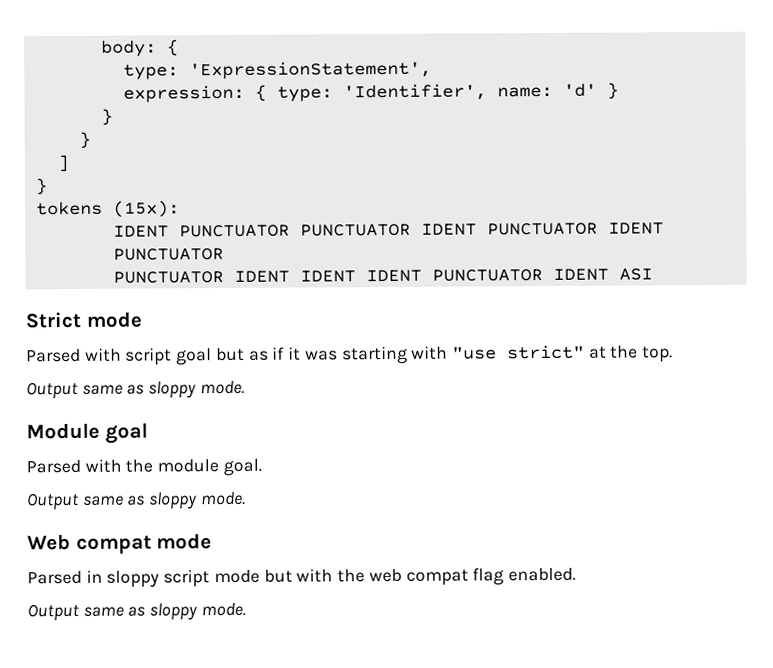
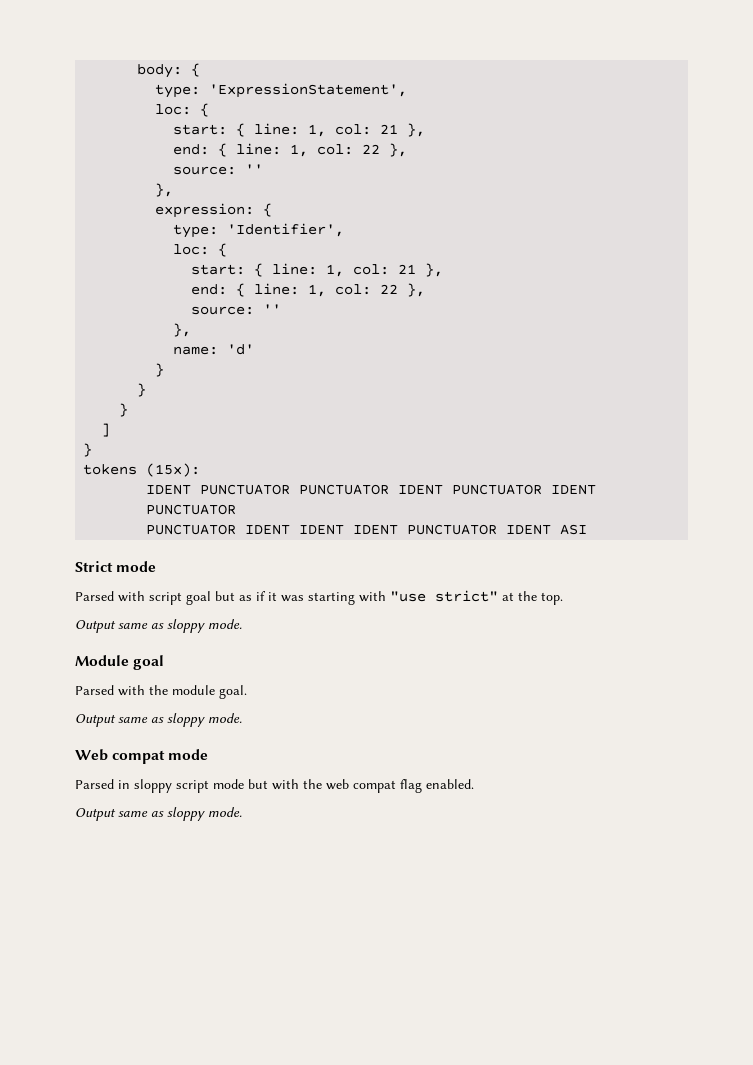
(432, 70) none -> [155,103,210,117] [173,123,426,137] [173,143,408,157] [173,164,264,175] [155,183,174,197] // loc: { // start: { line: 1, col: 21 }, // end: { line: 1, col: 22 }, // source: '' // },
(267, 93) none -> (273, 210) //
(487, 92) none -> [173,243,228,257] [191,263,444,277] [191,283,426,297] [191,304,282,315] [173,323,192,337] // loc: { // start: { line: 1, col: 21 }, // end: { line: 1, col: 22 }, // source: '' // }, //
(597, 90) none -> (255, 349) //

